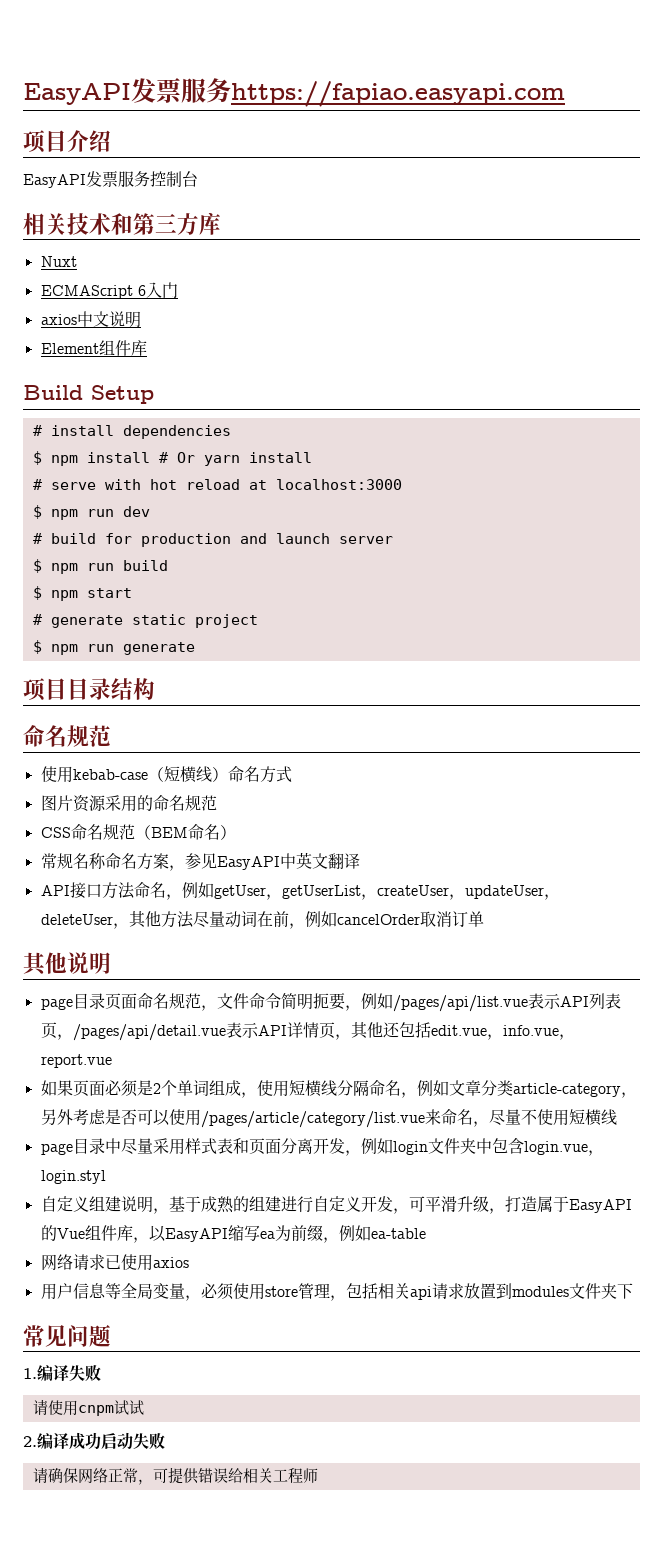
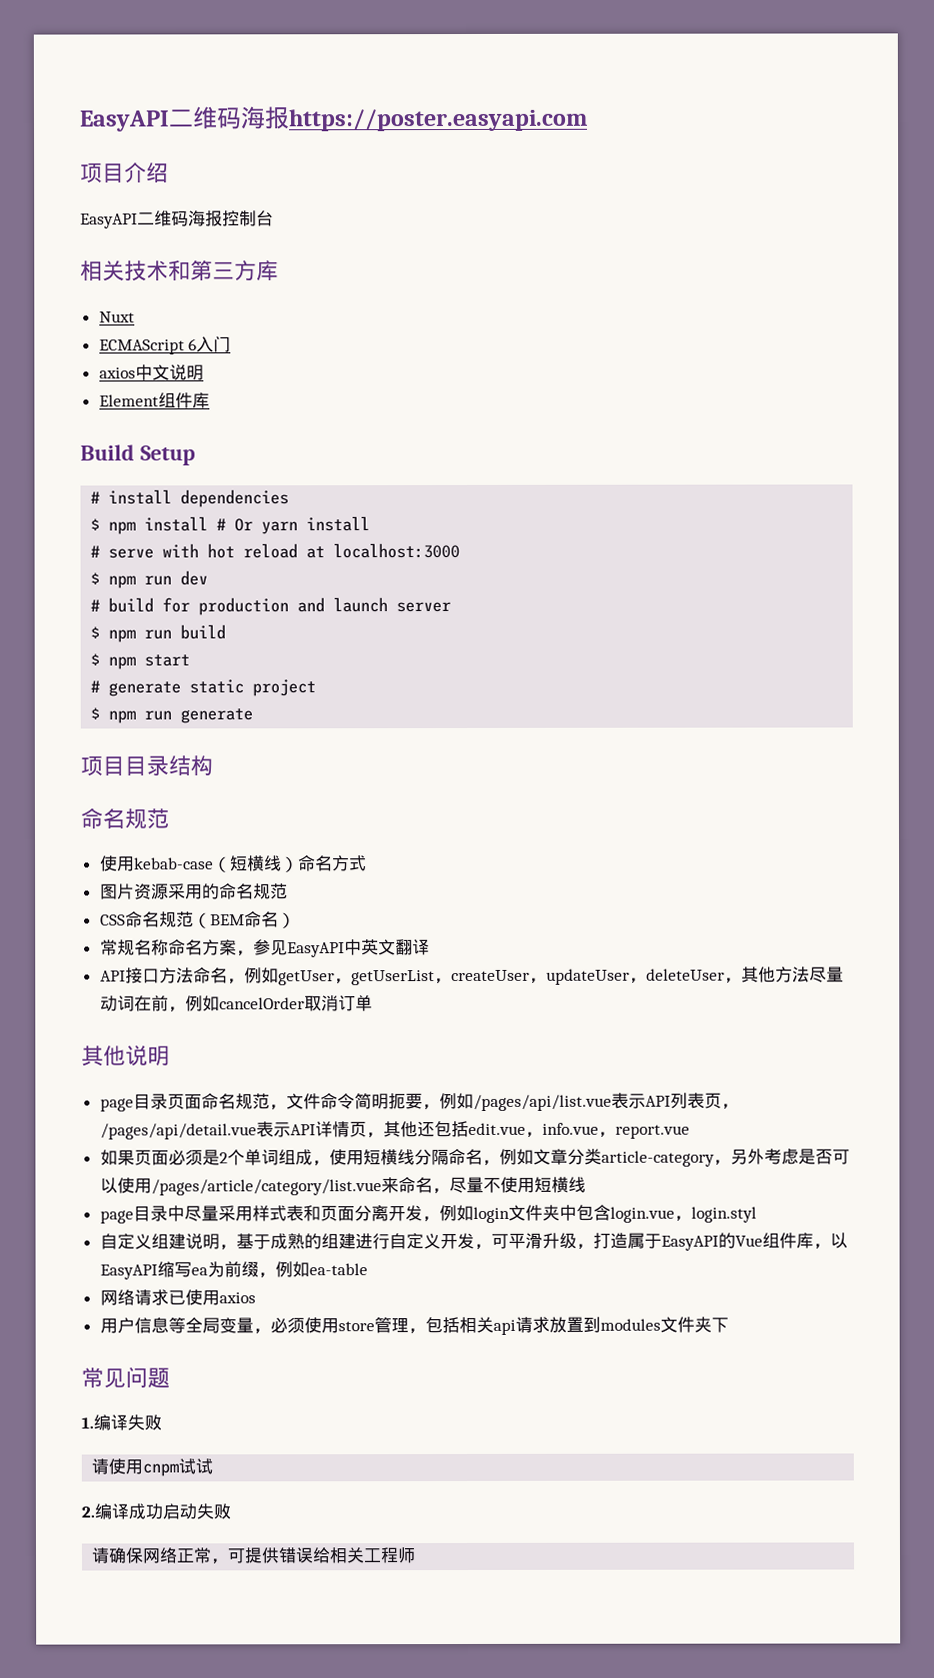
[23,78,565,107] EasyAPI发票服务https://fapiao.easyapi.com -> [79,106,588,132] EasyAPI二维码海报https://poster.easyapi.com
[86,171,150,187] 发票服务 -> [137,210,223,227] 二维码海报

